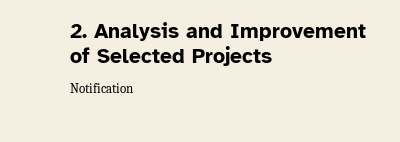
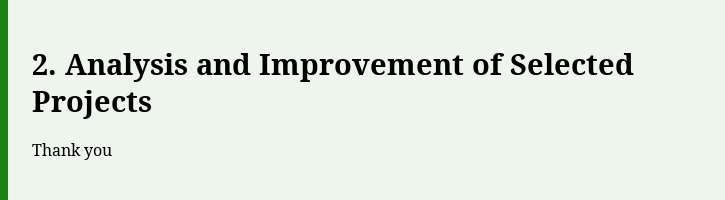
[70,83,133,93] Notification -> [32,143,113,160] Thank you

